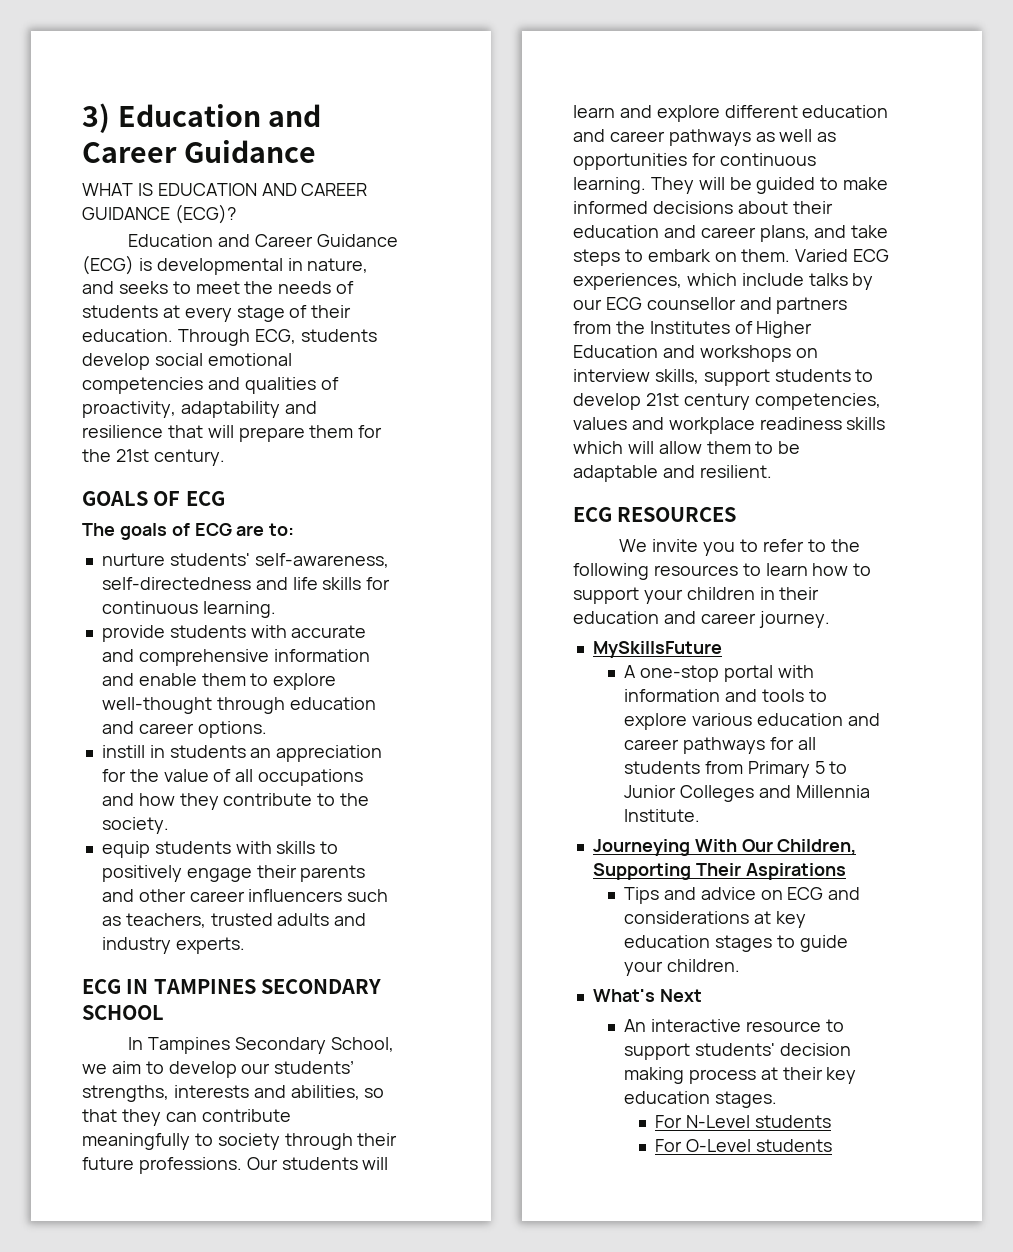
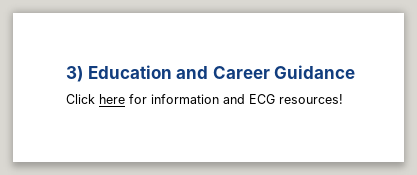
[82,183,368,196] [82,204,236,224] [128,234,399,247] [82,255,369,275] [82,281,355,294] [82,305,352,322] [82,329,377,346] [82,353,292,370] [82,377,339,394] [82,401,317,418] [82,425,383,442] [82,449,225,466] [82,491,225,506] [82,523,295,540] [101,553,389,568] [101,577,391,590] [101,601,276,618] [101,625,367,642] [101,649,370,666] [101,673,337,690] [101,697,376,714] [101,721,267,738] [101,745,383,762] [101,769,364,786] [101,793,370,810] [101,817,169,834] [101,841,339,858] [101,865,366,882] [101,889,389,902] [101,913,367,928] [101,937,245,954] [82,979,382,994] [82,1005,164,1020] [128,1037,395,1054] [82,1061,355,1078] [82,1085,385,1102] [82,1109,291,1126] [82,1133,398,1150] [82,1157,389,1174] [573,105,889,122] [573,129,837,146] [573,153,816,170] [573,177,889,194] [573,201,833,214] [573,225,889,242] [573,249,890,266] [573,273,874,290] [573,297,848,314] [573,321,813,338] [573,345,818,362] [573,369,874,386] [573,393,881,410] [573,417,886,434] [573,441,801,454] [573,465,772,482] [573,507,737,522] [619,539,860,556] [573,563,872,580] [573,587,820,604] [573,611,830,628] [592,641,722,658] [623,665,814,682] [623,689,827,702] [623,713,880,730] [623,737,816,754] [623,761,848,778] [623,785,870,802] [623,809,700,822] [592,839,857,856] [592,863,846,880] [623,887,861,904] [623,911,806,928] [623,935,848,952] [623,959,740,976] [592,989,702,1002] [623,1019,844,1032] [623,1043,851,1060] [623,1067,857,1084] [623,1091,777,1108] [655,1115,831,1128] [655,1139,832,1152] WHAT IS EDUCATION AND CAREER GUIDANCE (ECG)? // Education and Career Guidance (ECG) is developmental in nature, and seeks to meet the needs of students at every stage of their education. Through ECG, students develop social emotional competencies and qualities of proactivity, adaptability and resilience that will prepare them for the 21st century. // GOALS OF ECG // The goals of ECG are to: // nurture students' self-awareness, self-directedness and life skills for continuous learning. // provide students with accurate and comprehensive information and enable them to explore well-thought through education and career options. // instill in students an appreciation for the value of all occupations and how they contribute to the society. // equip students with skills to positively engage their parents and other career influencers such as teachers, trusted adults and industry experts. // ECG IN TAMPINES SECONDARY SCHOOL // In Tampines Secondary School, we aim to develop our students’ strengths, interests and abilities, so that they can contribute meaningfully to society through their future professions. Our students will learn and explore different education and career pathways as well as opportunities for continuous learning. They will be guided to make informed decisions about their education and career plans, and take steps to embark on them. Varied ECG experiences, which include talks by our ECG counsellor and partners from the Institutes of Higher Education and workshops on interview skills, support students to develop 21st century competencies, values and workplace readiness skills which will allow them to be adaptable and resilient. // ECG RESOURCES // We invite you to refer to the following resources to learn how to support your children in their education and career journey. // MySkillsFuture // A one-stop portal with information and tools to explore various education and career pathways for all students from Primary 5 to Junior Colleges and Millennia Institute. // Journeying With Our Children, Supporting Their Aspirations // Tips and advice on ECG and considerations at key education stages to guide your children. // What's Next // An interactive resource to support students' decision making process at their key education stages. // For N-Level students // For O-Level students -> [66,94,343,104] Click here for information and ECG resources!

